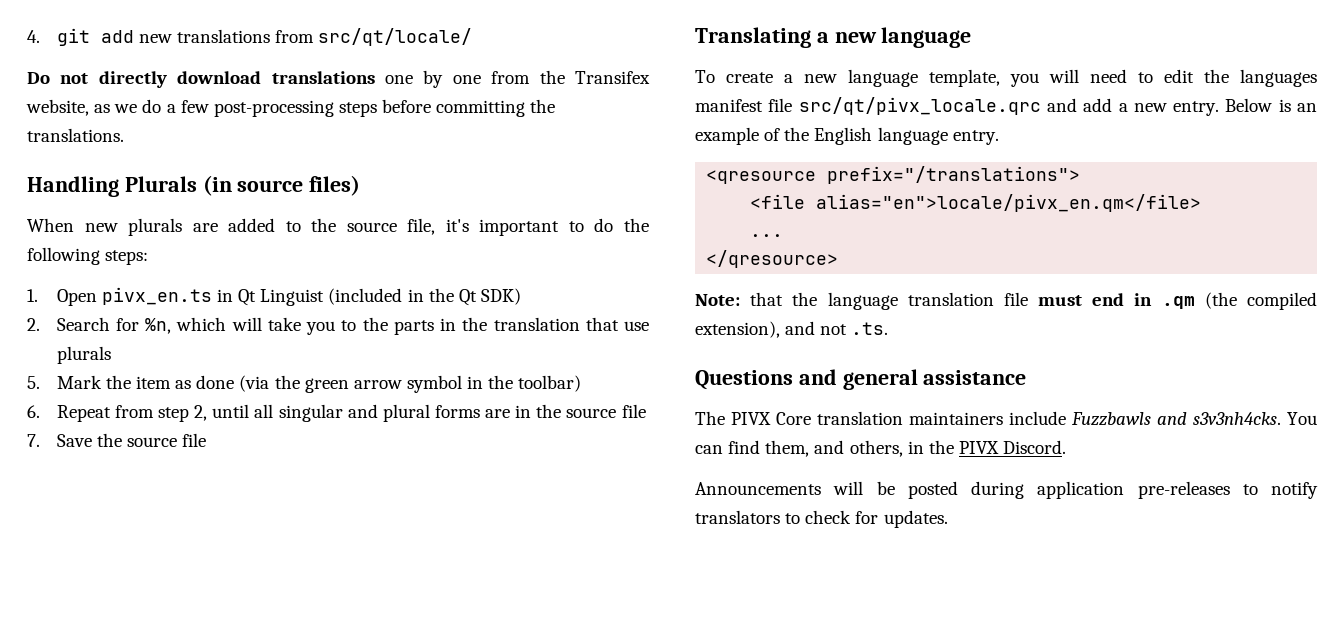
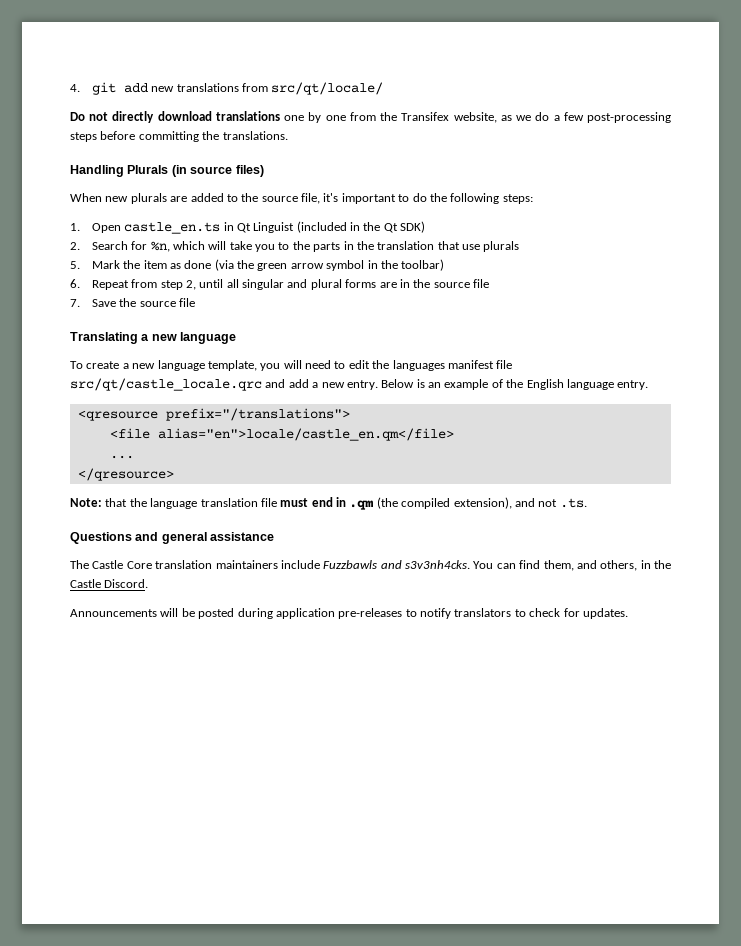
[101,287,212,305] pivx_en.ts -> [124,222,221,234] castle_en.ts
[798,97,1041,115] src/qt/pivx_locale.qrc -> [70,378,262,391] src/qt/castle_locale.qrc
[816,194,1202,212] alias="en">locale/pivx_en.qm</file> -> [157,428,454,441] alias="en">locale/castle_en.qm</file>
[731,412,771,425] PIVX -> [92,560,124,569] Castle
[958,441,999,454] PIVX -> [70,579,101,588] Castle

